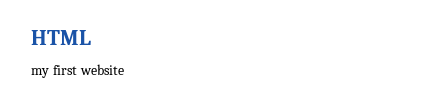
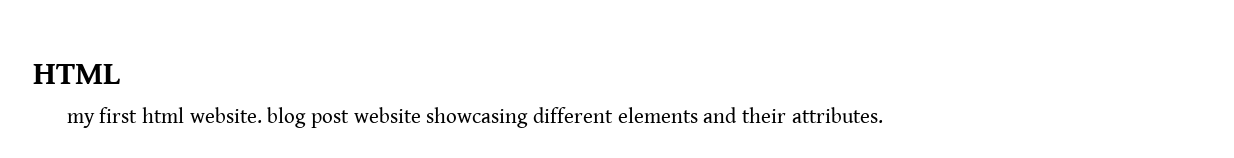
[79,64,124,75] website -> [141,107,883,128] html website. blog post website showcasing different elements and their attributes.

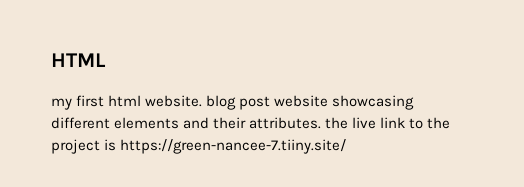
(883, 115) none -> [325,117,451,129] [51,139,347,154] the live link to the project is https://green-nancee-7.tiiny.site/

